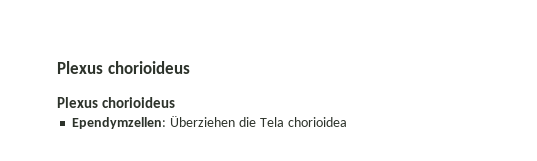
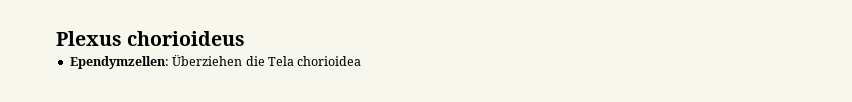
[57,61,190,74] [57,97,175,108] Plexus chorioideus // Plexus chorioideus -> [56,31,246,46] Plexus chorioideus

